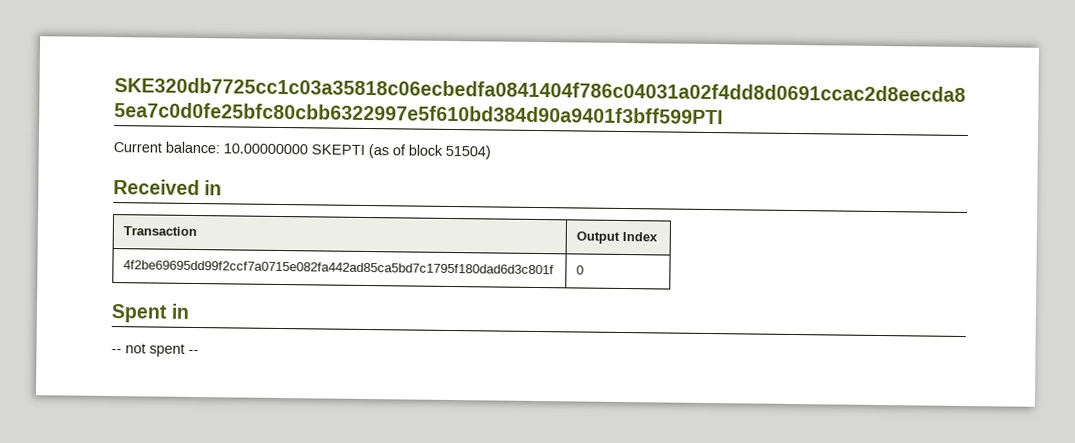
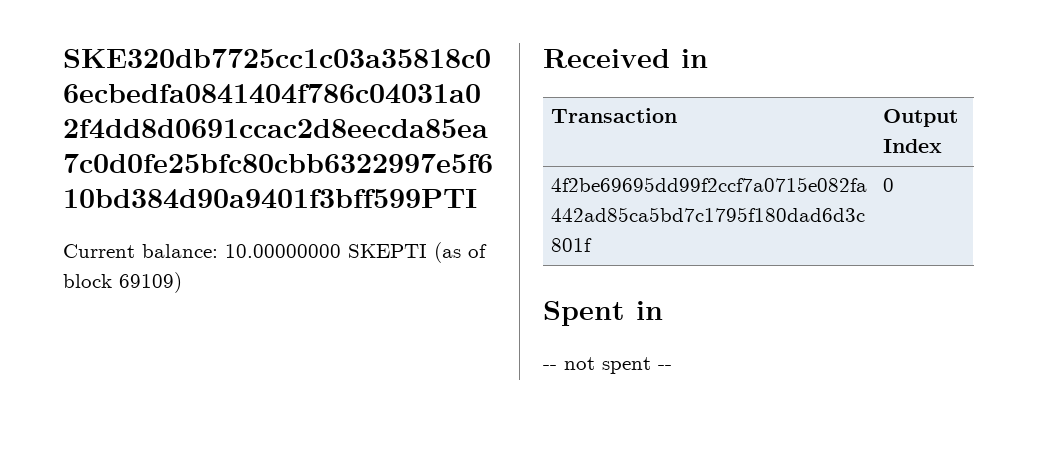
[445,144,491,160] 51504) -> [119,272,182,293] 69109)

